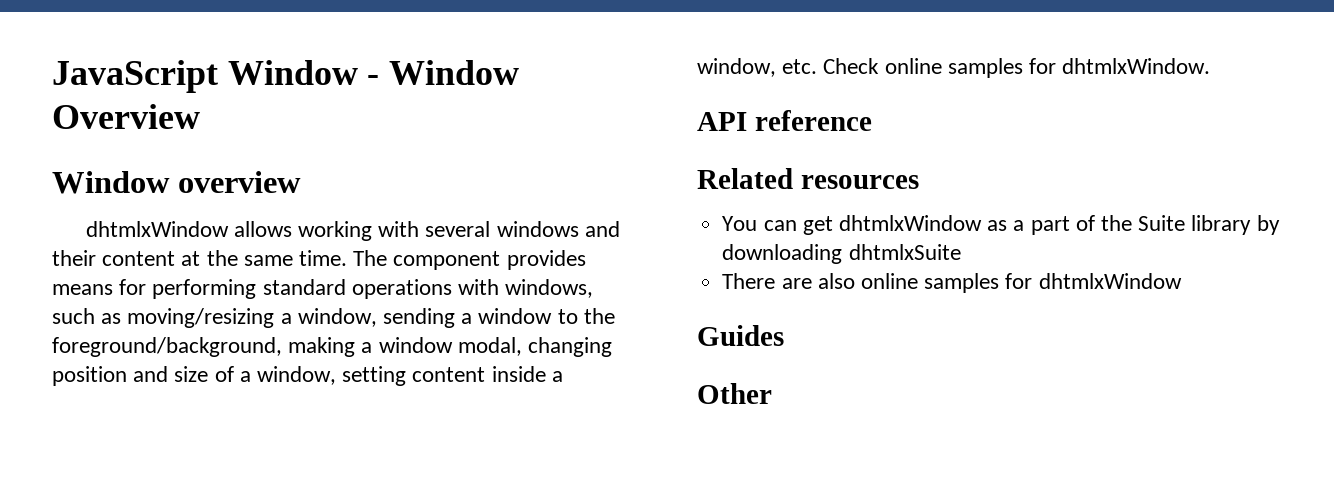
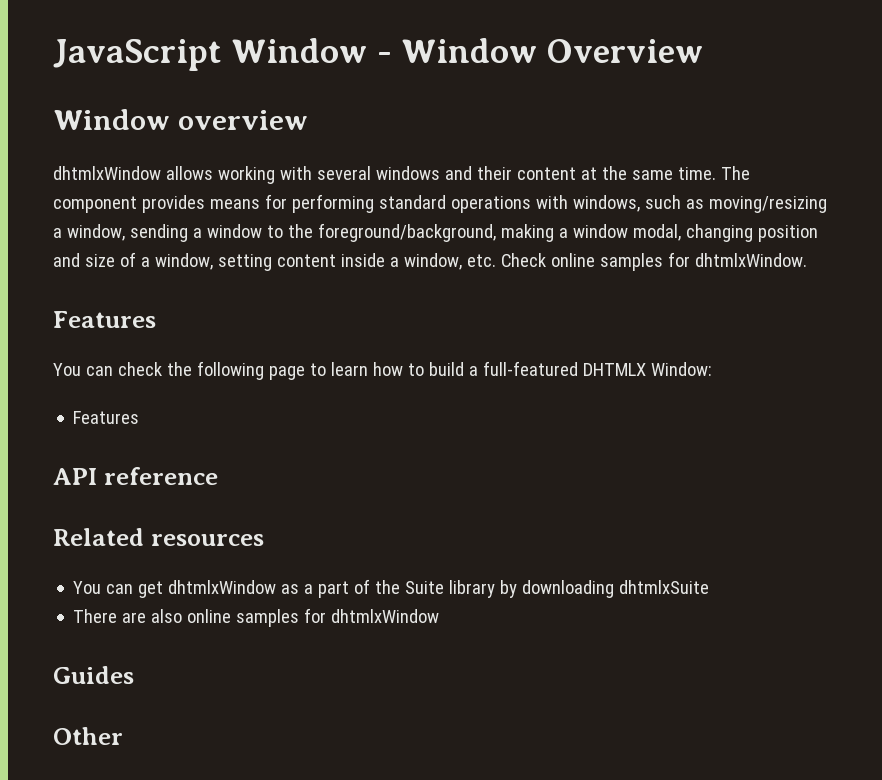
(1211, 66) none -> [53,311,156,328] [53,361,712,380] [73,411,140,424] // Features // You can check the following page to learn how to build a full-featured DHTMLX Window: // Features

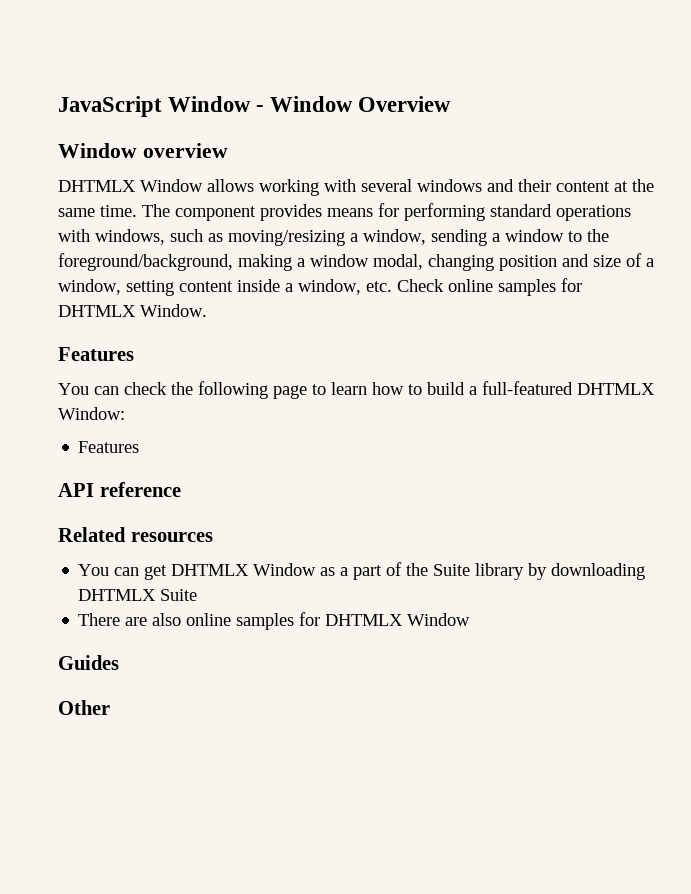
[53,166,161,180] dhtmlxWindow -> [58,179,203,192] DHTMLX Window
[694,253,807,267] dhtmlxWindow. -> [58,304,207,317] DHTMLX Window.
[168,580,277,594] dhtmlxWindow -> [171,563,317,576] DHTMLX Window
[619,580,710,594] dhtmlxSuite -> [78,589,198,601] DHTMLX Suite
[331,609,440,623] dhtmlxWindow -> [325,613,471,626] DHTMLX Window

